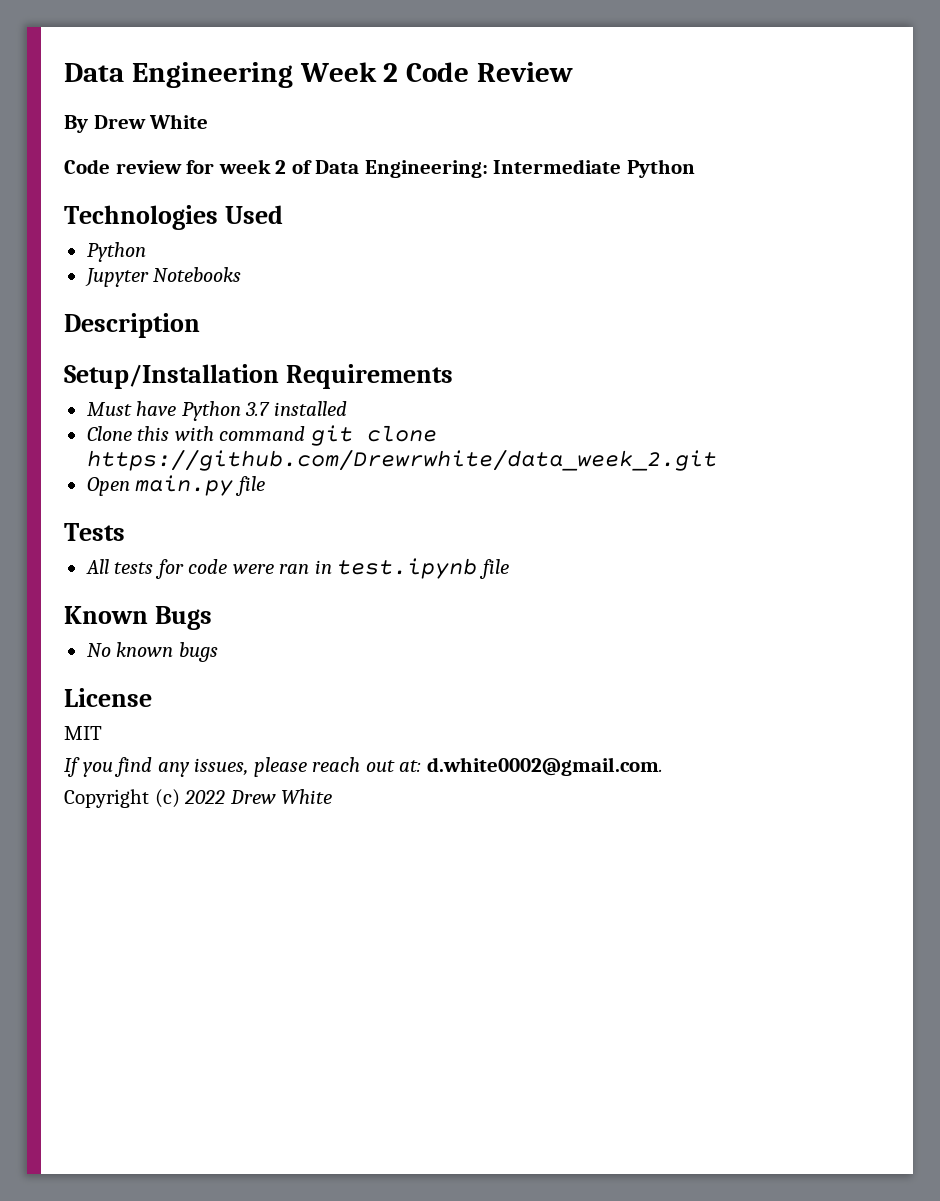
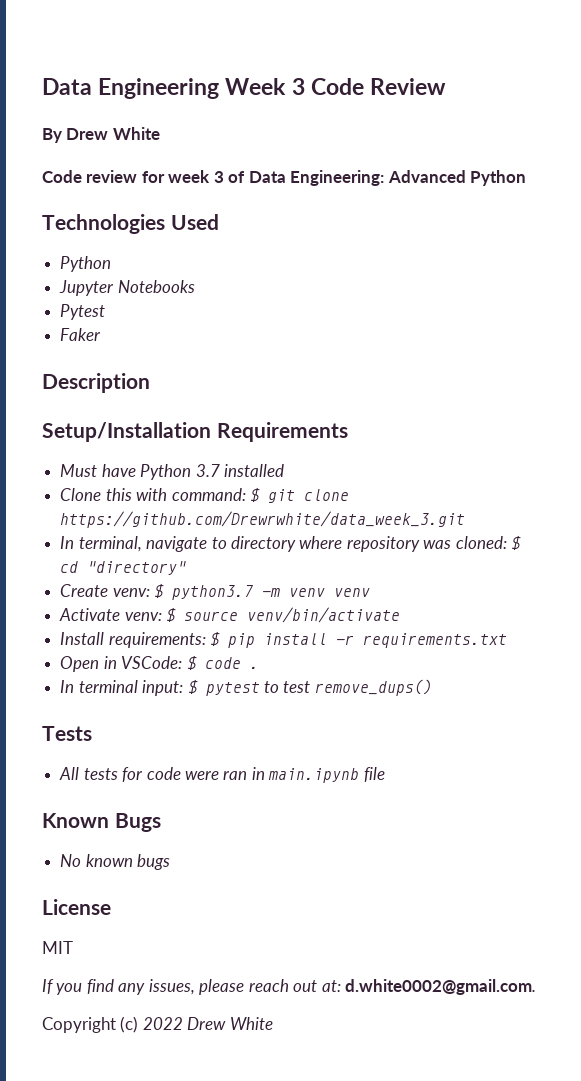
[383,63,399,82] 2 -> [291,78,305,95] 3
[275,160,287,174] 2 -> [213,171,224,183] 3
[493,159,622,174] Intermediate -> [387,170,466,183] Advanced
(242, 274) none -> [60,304,106,320] [60,328,102,341] // Pytest // Faker
[219,425,437,446] [86,450,717,471] [86,475,265,496] command git clone https://github.com/Drewrwhite/data_week_2.git // Open main.py file -> [171,487,349,503] [60,511,466,528] [60,535,522,552] [60,561,187,575] [60,583,371,600] [59,607,401,623] [60,631,508,648] [60,655,259,672] [60,679,432,696] command: $ git clone https://github.com/Drewrwhite/data_week_3.git // In terminal, navigate to directory where repository was cloned: $ cd "directory" // Create venv: $ python3.7 -m venv venv // Activate venv: $ source venv/bin/activate // Install requirements: $ pip install -r requirements.txt // Open in VSCode: $ code . // In terminal input: $ pytest to test remove_dups()
[337,558,478,579] test.ipynb -> [268,768,360,783] main.ipynb

